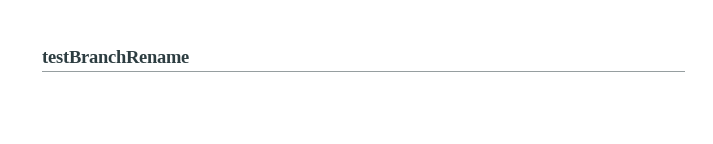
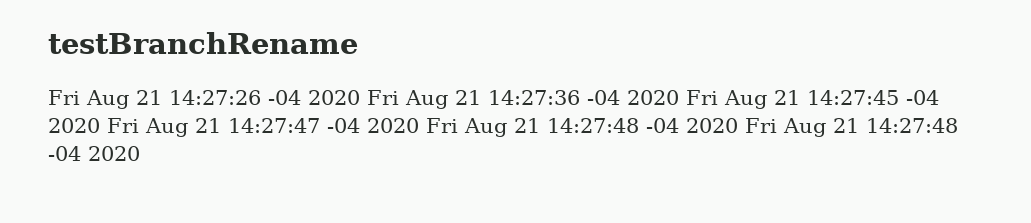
(189, 56) none -> [48,90,939,109] [48,118,958,137] [48,146,140,161] // Fri Aug 21 14:27:26 -04 2020 Fri Aug 21 14:27:36 -04 2020 Fri Aug 21 14:27:45 -04 2020 Fri Aug 21 14:27:47 -04 2020 Fri Aug 21 14:27:48 -04 2020 Fri Aug 21 14:27:48 -04 2020

